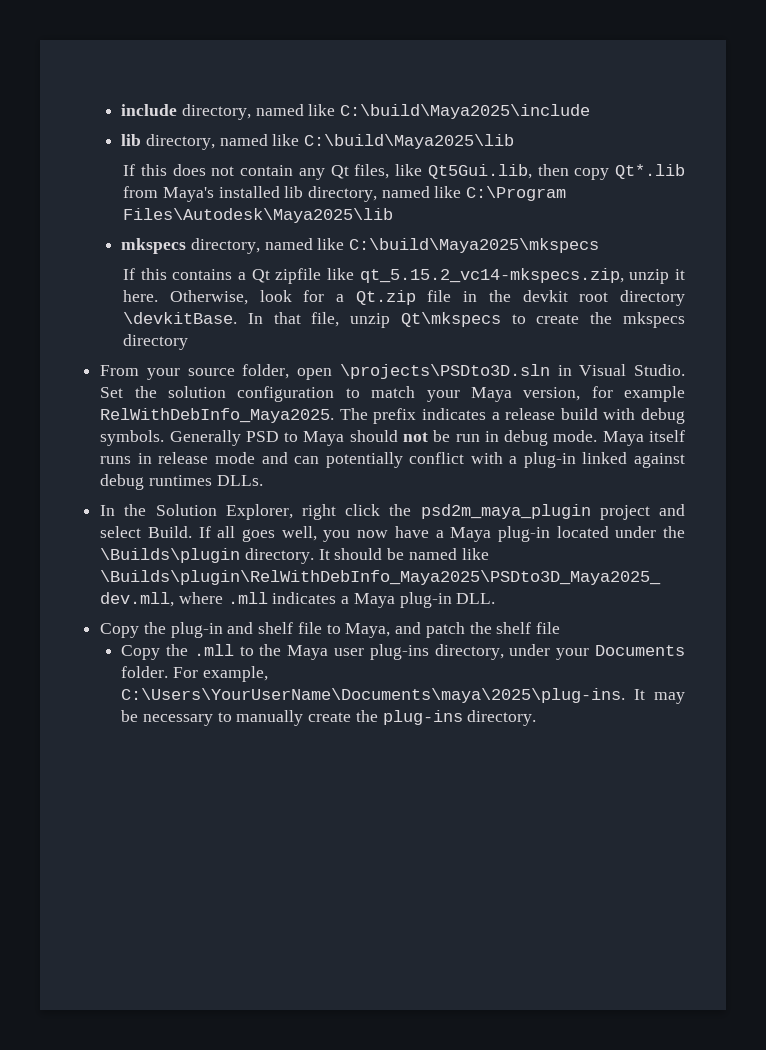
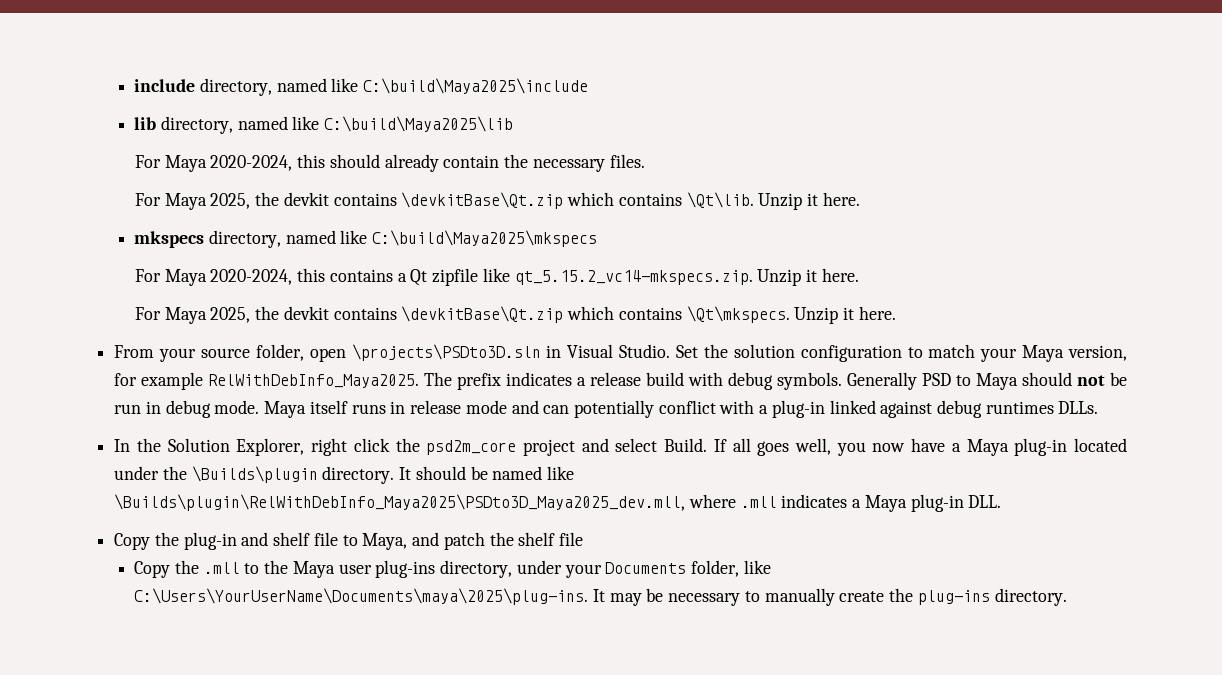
[123,164,685,180] [123,186,567,202] [123,208,394,223] If this does not contain any Qt files, like Qt5Gui.lib, then copy Qt*.lib from Maya's installed lib directory, named like C:\Program Files\Autodesk\Maya2025\lib -> [135,154,645,172] [135,192,860,210] For Maya 2020-2024, this should already contain the necessary files. // For Maya 2025, the devkit contains \devkitBase\Qt.zip which contains \Qt\lib. Unzip it here.
[123,268,136,280] If -> [135,269,293,286] For Maya 2020-2024,
[359,268,685,284] [123,290,685,306] [123,312,685,328] [123,334,189,350] qt_5.15.2_vc14-mkspecs.zip, unzip it here. Otherwise, look for a Qt.zip file in the devkit root directory \devkitBase. In that file, unzip Qt\mkspecs to create the mkspecs directory -> [514,268,859,286] [135,306,896,324] qt_5.15.2_vc14-mkspecs.zip. Unzip it here. // For Maya 2025, the devkit contains \devkitBase\Qt.zip which contains \Qt\mkspecs. Unzip it here.
[420,504,591,519] psd2m_maya_plugin -> [426,440,517,455] psd2m_core
[121,666,268,682] folder. For example, -> [690,560,771,577] folder, like

